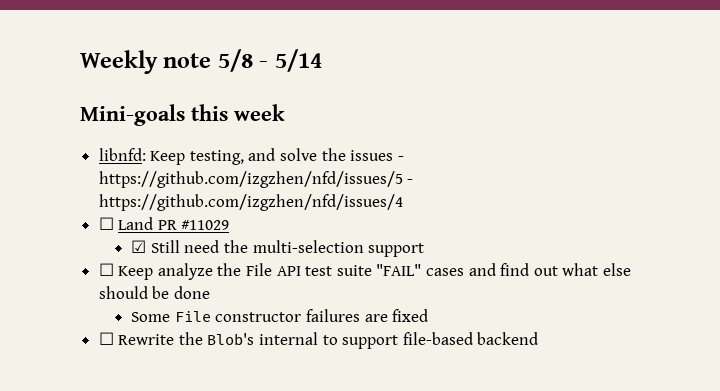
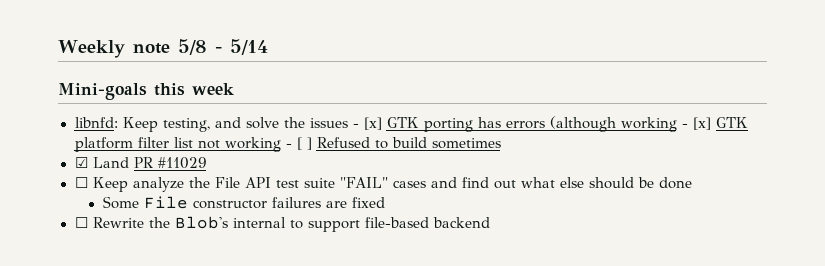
[98,171,414,188] [98,194,403,211] [98,217,230,230] [131,240,425,257] https://github.com/izgzhen/nfd/issues/5 - https://github.com/izgzhen/nfd/issues/4 // ☐ Land PR #11029 // ☑ Still need the multi-selection support -> [363,116,748,132] [74,137,501,152] [74,157,207,169] [x] GTK porting has errors (although working - [x] GTK platform filter list not working - [ ] Refused to build sometimes // ☑ Land PR #11029

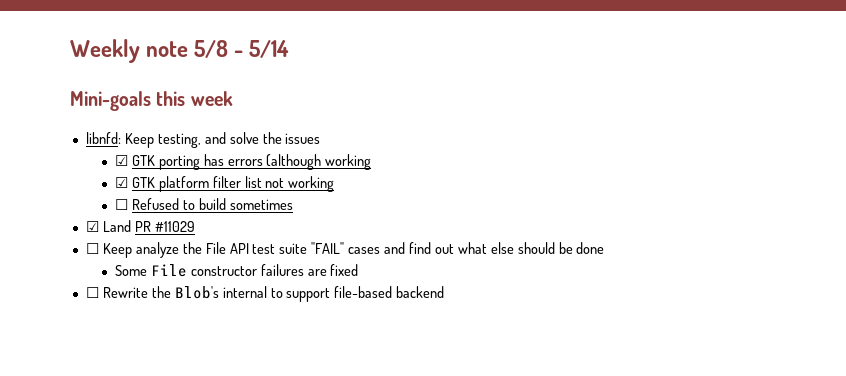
[352,117,382,130] - [x] -> [114,155,128,166] // ☑
[681,117,711,130] - [x] -> [114,177,128,188] // ☑
[285,137,312,150] - [ ] -> [114,199,128,210] // ☐

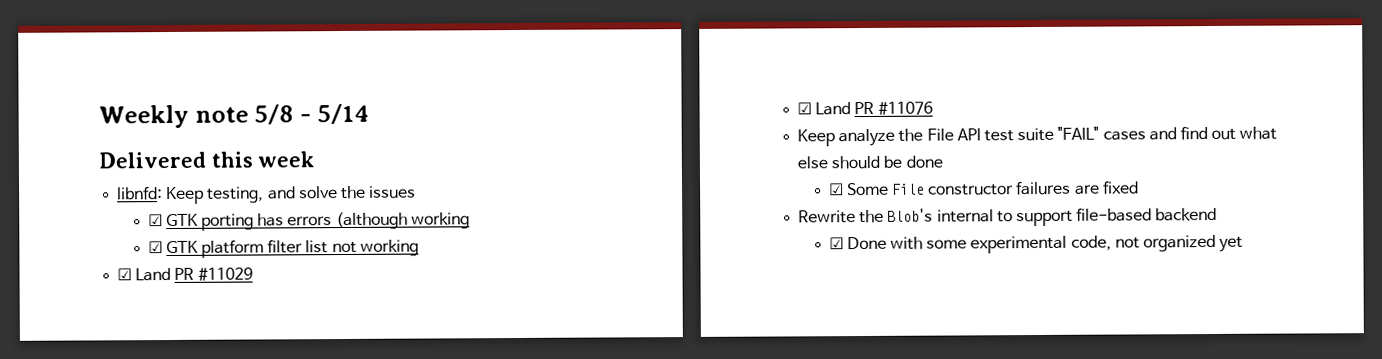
[70,91,151,111] Mini-goals -> [99,151,206,169] Delivered
[114,198,293,210] // ☐ Refused to build sometimes -> (419, 248) none
[85,243,99,254] ☐ -> [797,101,933,116] ☑ Land PR #11076 //
(605, 248) none -> [828,183,844,196] ☑
[85,287,99,298] ☐ -> (1139, 187) none
(445, 292) none -> [828,234,1244,254] // ☑ Done with some experimental code, not organized yet

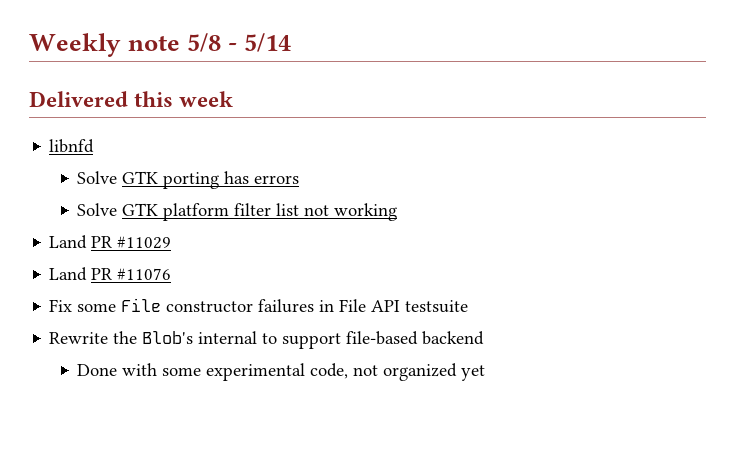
[117,185,417,205] [147,214,163,227] libnfd: Keep testing, and solve the issues // ☑ -> [49,139,95,153] [77,171,118,184] libnfd // Solve
[335,211,470,231] [147,241,163,254] (although working // ☑ -> [77,203,118,216] // Solve
[117,268,133,281] ☑ -> (398, 212) none
[797,102,813,115] ☑ -> (172, 242) none
[797,126,1278,147] [797,155,943,170] [828,180,1139,196] Keep analyze the File API test suite "FAIL" cases and find out what else should be done // ☑ Some File constructor failures are fixed -> [49,298,469,313] Fix some File constructor failures in File API testsuite
[828,237,844,250] ☑ -> (485, 338) none

